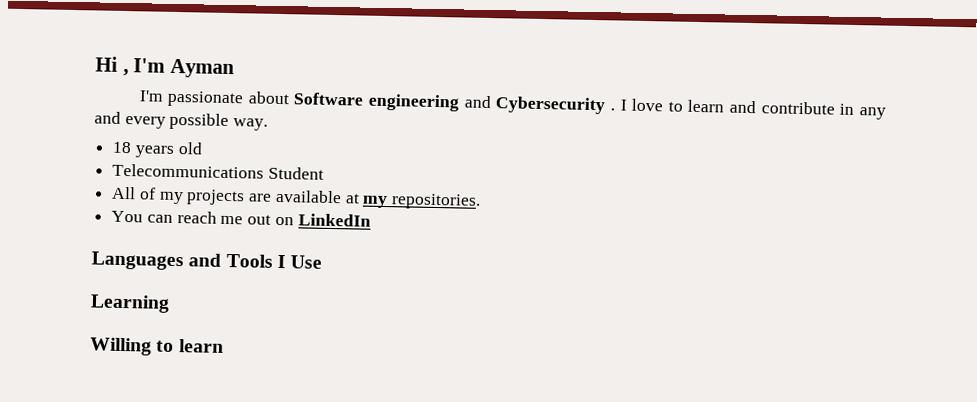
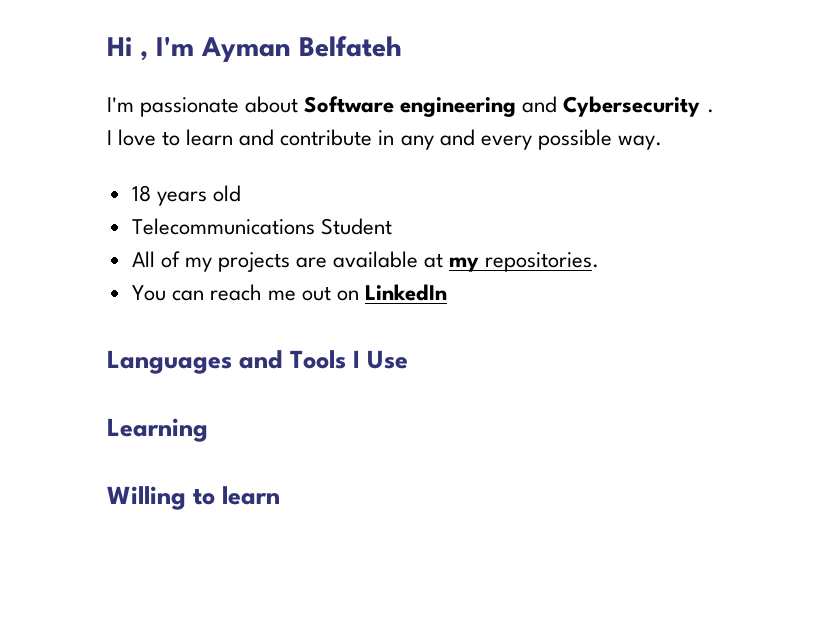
(235, 68) none -> [299,36,402,57] Belfateh

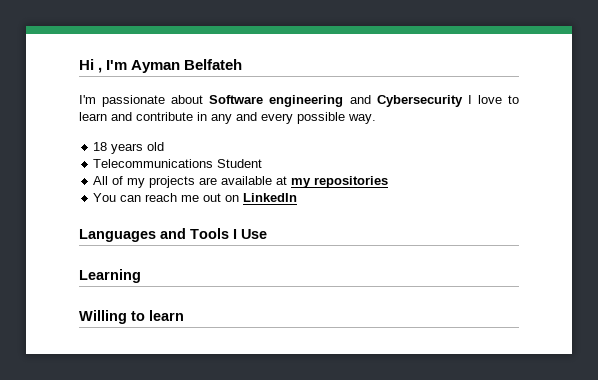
[706,109,714,113] . -> (463, 101) none
[485,252,600,272] repositories. -> [314,176,389,188] repositories

